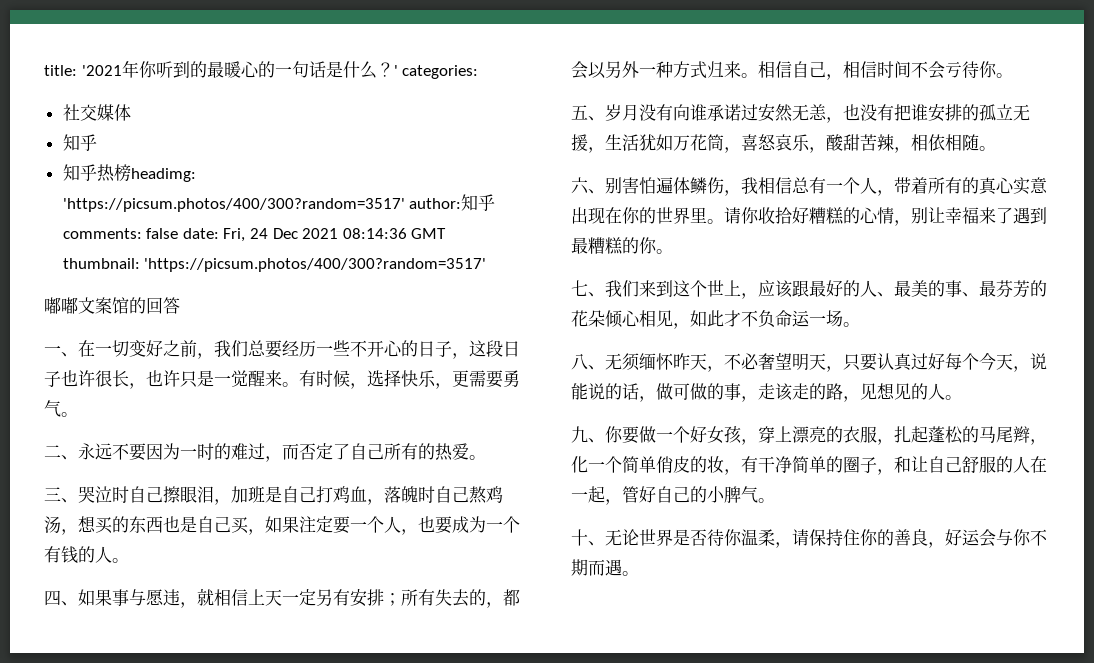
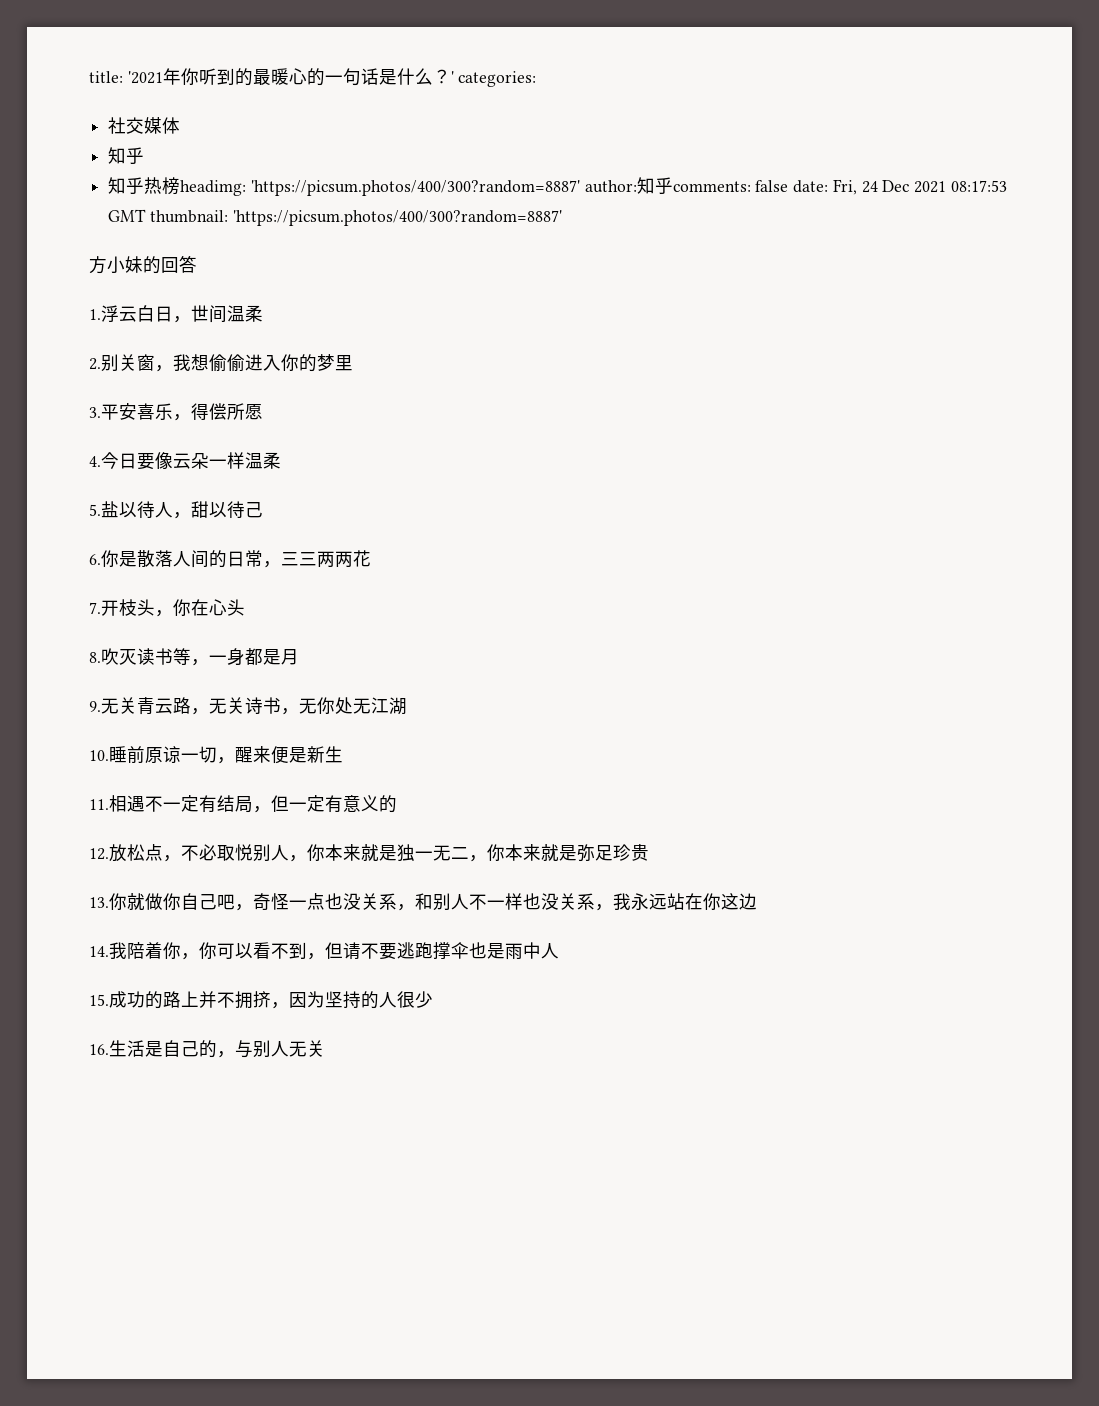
[62,198,405,212] 'https://picsum.photos/400/300?random=3517' -> [250,180,580,196] 'https://picsum.photos/400/300?random=8887'
[342,228,407,239] 08:14:36 -> [950,180,1007,192] 08:17:53
[144,258,487,272] [44,297,180,314] [44,340,520,359] [44,369,520,389] [44,400,78,417] [44,443,486,462] [44,486,503,505] [44,516,520,535] [44,546,129,564] [44,588,520,608] [571,61,1013,80] [571,104,1030,123] [571,134,996,153] [571,177,1048,196] [571,207,1047,226] [571,237,673,255] [571,280,1047,299] [571,310,860,329] [571,352,1047,372] [571,383,962,402] [571,426,1047,445] [571,456,1047,475] [571,486,775,505] [571,529,1047,548] [571,559,639,576] 'https://picsum.photos/400/300?random=3517' // 嘟嘟文案馆的回答 // 一、在一切变好之前，我们总要经历一些不开心的日子，这段日子也许很长，也许只是一觉醒来。有时候，选择快乐，更需要勇气。 // 二、永远不要因为一时的难过，而否定了自己所有的热爱。 // 三、哭泣时自己擦眼泪，加班是自己打鸡血，落魄时自己熬鸡汤，想买的东西也是自己买，如果注定要一个人，也要成为一个有钱的人。 // 四、如果事与愿违，就相信上天一定另有安排；所有失去的，都会以另外一种方式归来。相信自己，相信时间不会亏待你。 // 五、岁月没有向谁承诺过安然无恙，也没有把谁安排的孤立无援，生活犹如万花筒，喜怒哀乐，酸甜苦辣，相依相随。 // 六、别害怕遍体鳞伤，我相信总有一个人，带着所有的真心实意出现在你的世界里。请你收拾好糟糕的心情，别让幸福来了遇到最糟糕的你。 // 七、我们来到这个世上，应该跟最好的人、最美的事、最芬芳的花朵倾心相见，如此才不负命运一场。 // 八、无须缅怀昨天，不必奢望明天，只要认真过好每个今天，说能说的话，做可做的事，走该走的路，见想见的人。 // 九、你要做一个好女孩，穿上漂亮的衣服，扎起蓬松的马尾辫，化一个简单俏皮的妆，有干净简单的圈子，和让自己舒服的人在一起，管好自己的小脾气。 // 十、无论世界是否待你温柔，请保持住你的善良，好运会与你不期而遇。 -> [232,210,562,226] [89,255,197,274] [89,305,263,323] [89,354,353,372] [89,403,263,421] [89,452,281,470] [89,501,263,519] [89,550,371,568] [89,599,245,617] [89,648,299,666] [89,697,407,715] [89,746,343,764] [89,795,397,813] [89,844,649,862] [89,893,757,911] [89,942,559,960] [89,991,433,1009] [89,1040,325,1058] 'https://picsum.photos/400/300?random=8887' // 方小妹的回答 // 1.浮云白日，世间温柔 // 2.别关窗，我想偷偷进入你的梦里 // 3.平安喜乐，得偿所愿 // 4.今日要像云朵一样温柔 // 5.盐以待人，甜以待己 // 6.你是散落人间的日常，三三两两花 // 7.开枝头，你在心头 // 8.吹灭读书等，一身都是月 // 9.无关青云路，无关诗书，无你处无江湖 // 10.睡前原谅一切，醒来便是新生 // 11.相遇不一定有结局，但一定有意义的 // 12.放松点，不必取悦别人，你本来就是独一无二，你本来就是弥足珍贵 // 13.你就做你自己吧，奇怪一点也没关系，和别人不一样也没关系，我永远站在你这边 // 14.我陪着你，你可以看不到，但请不要逃跑撑伞也是雨中人 // 15.成功的路上并不拥挤，因为坚持的人很少 // 16.生活是自己的，与别人无关

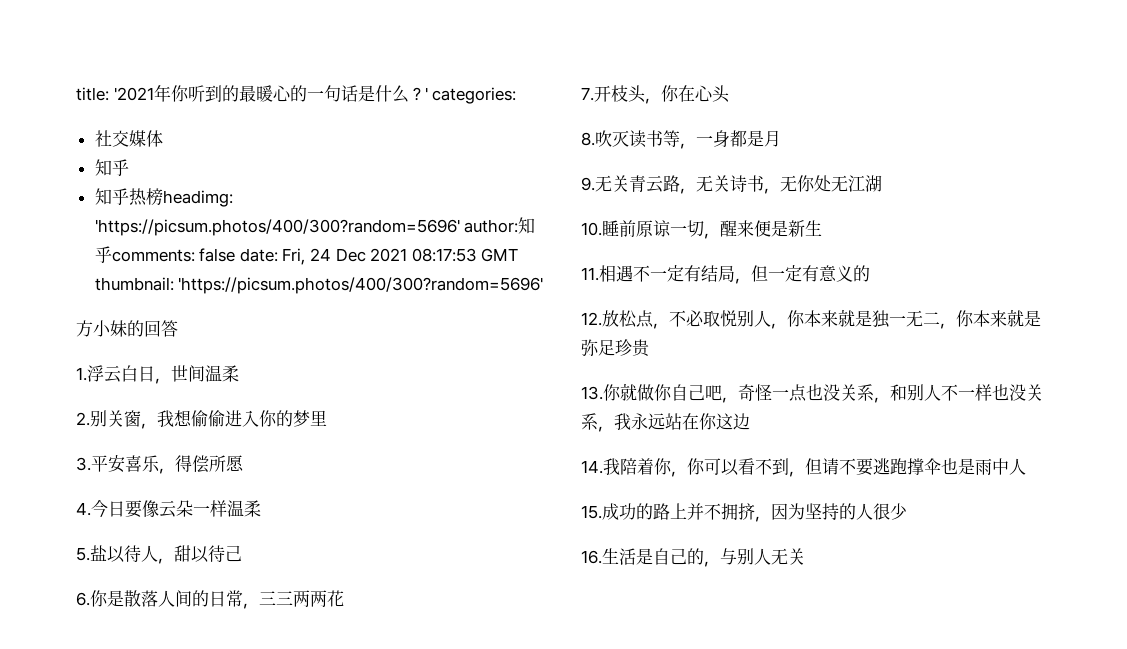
[250,180,580,196] 'https://picsum.photos/400/300?random=8887' -> [94,219,460,236] 'https://picsum.photos/400/300?random=5696'
[232,210,562,226] 'https://picsum.photos/400/300?random=8887' -> [178,277,544,294] 'https://picsum.photos/400/300?random=5696'

